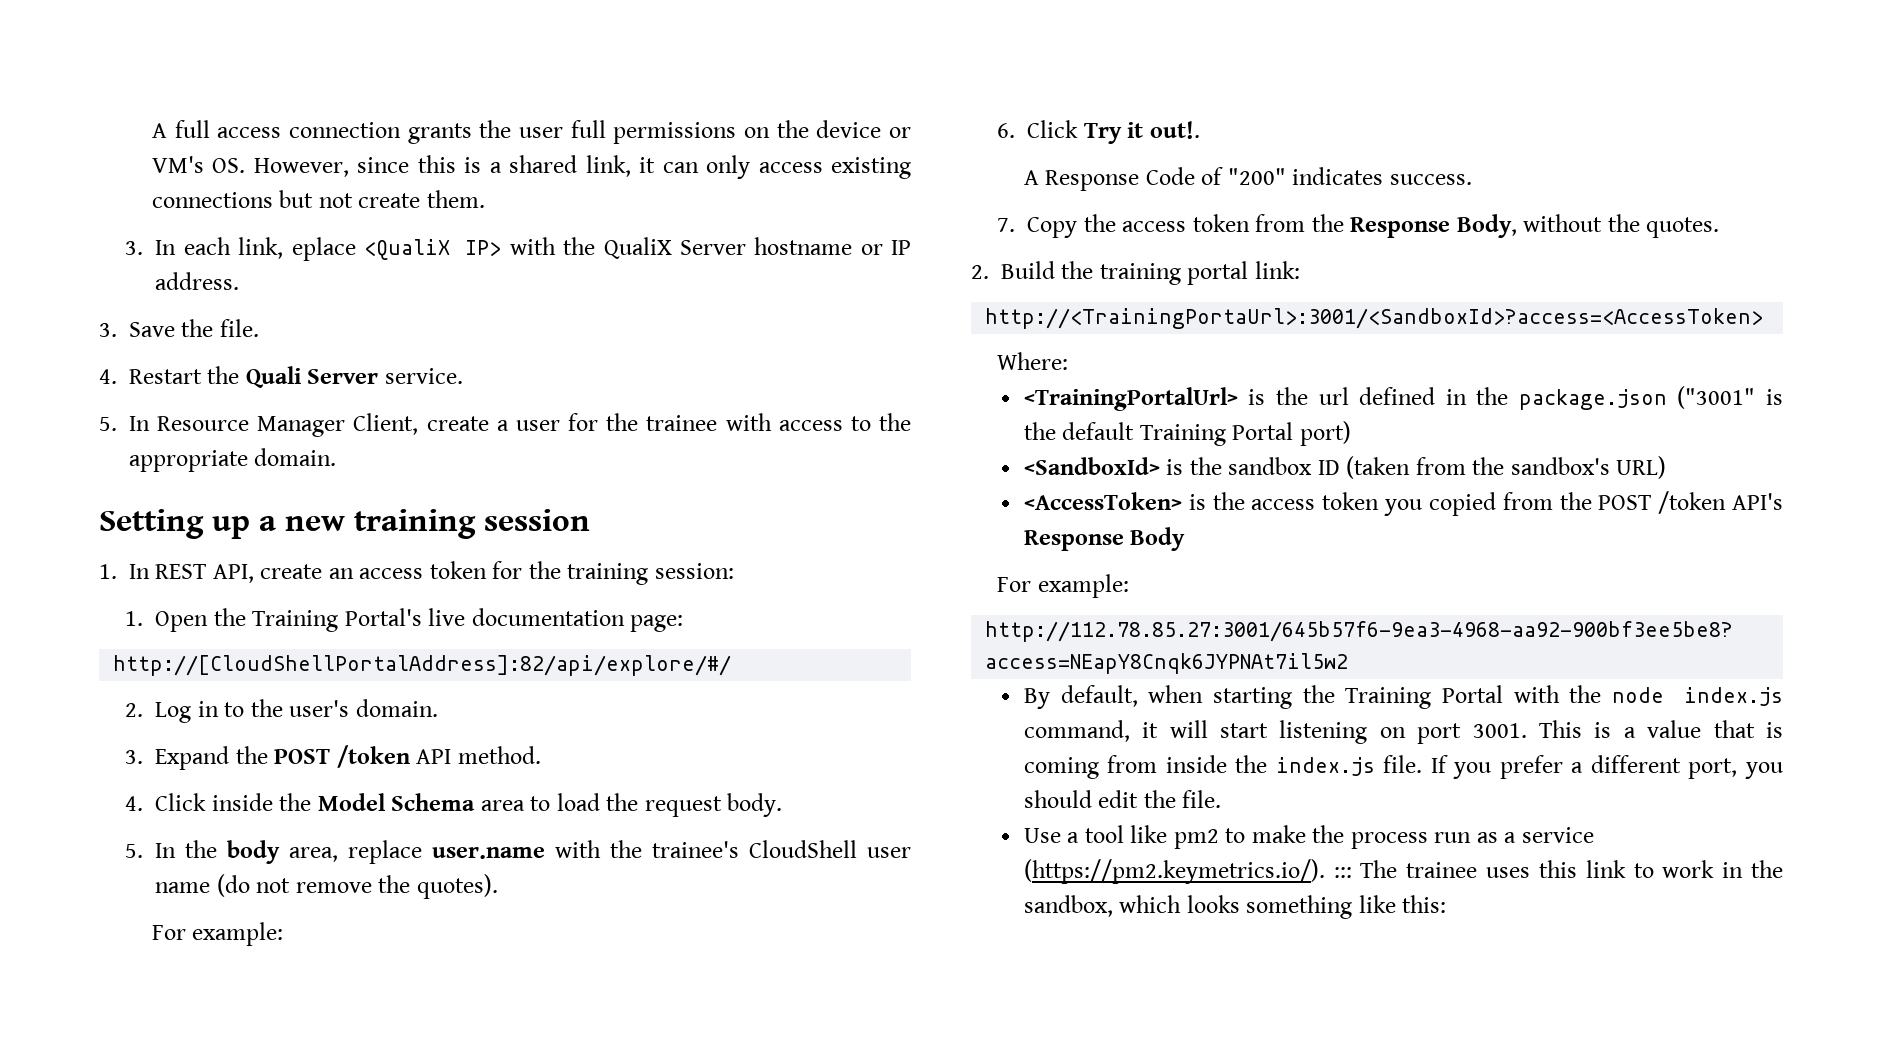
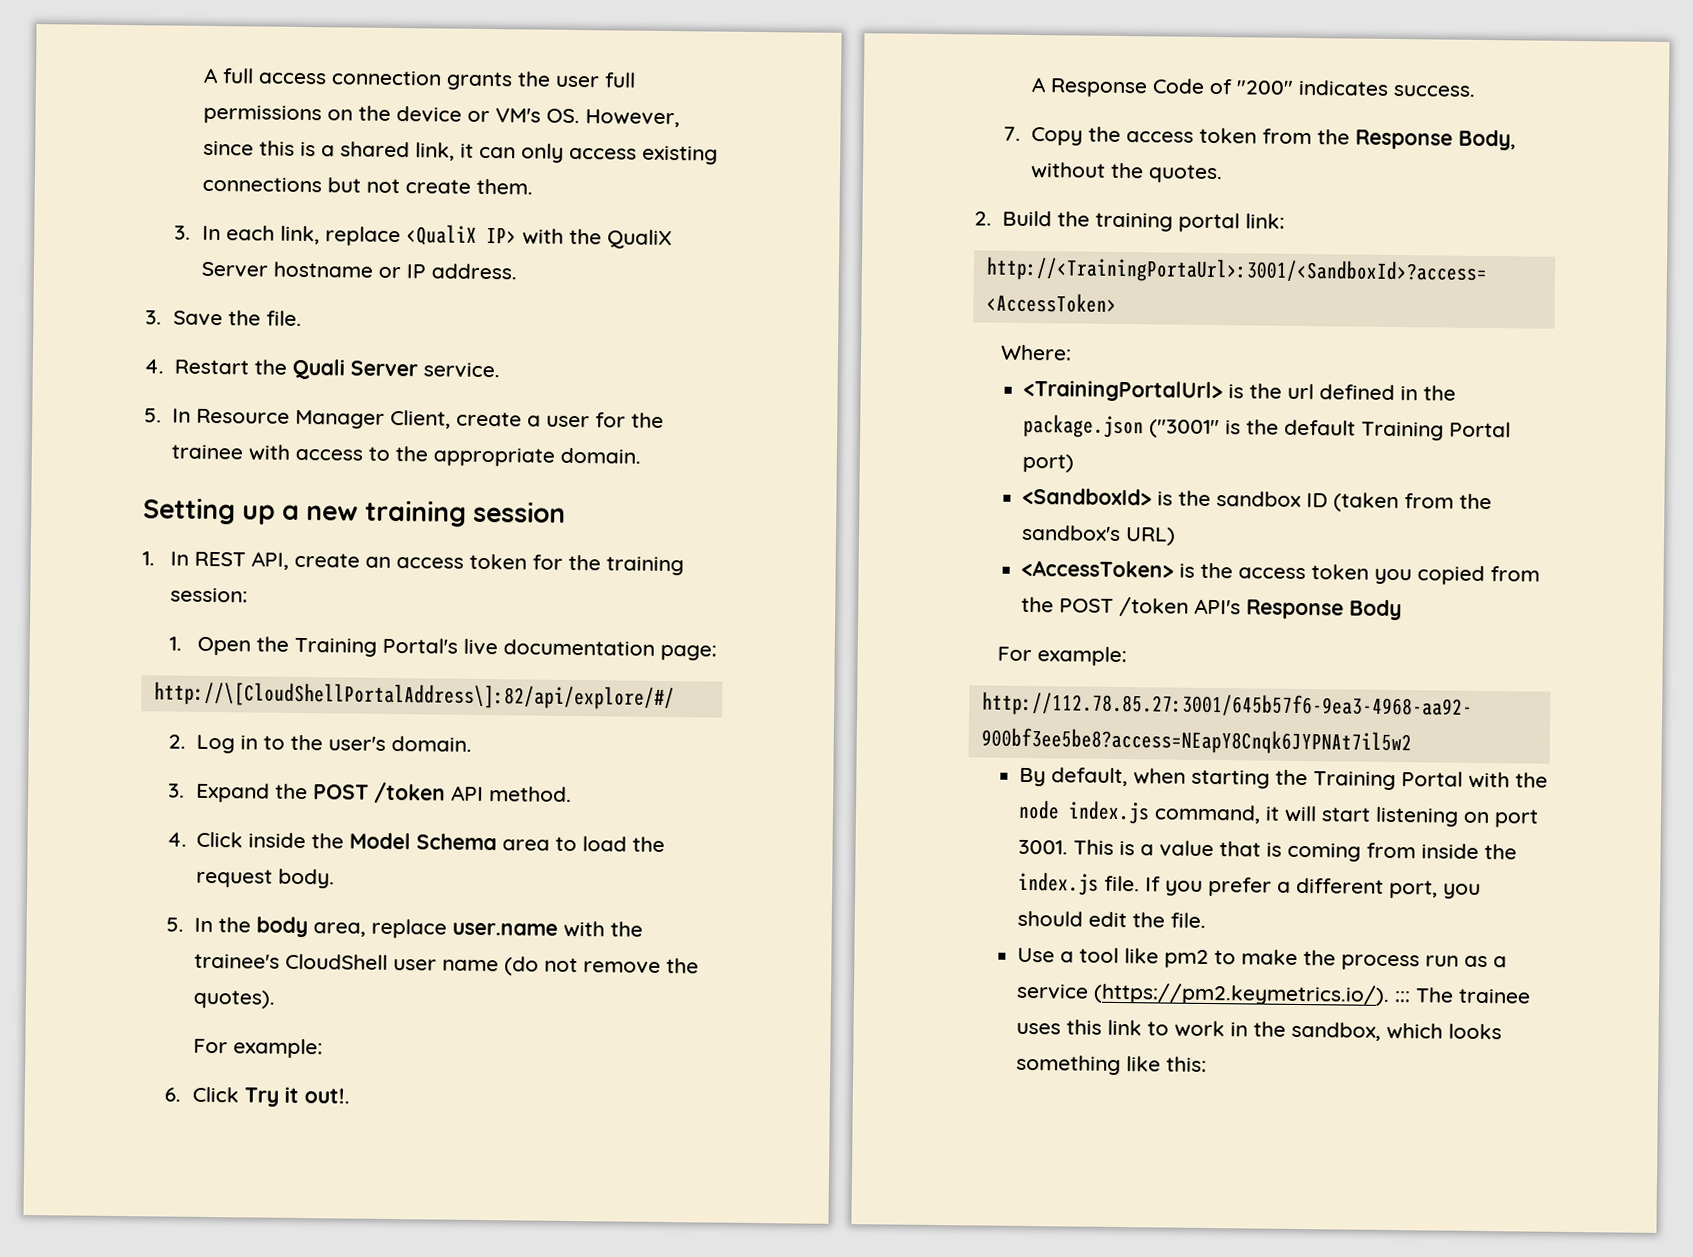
[291,237,356,261] eplace -> [324,226,401,247] replace
[113,655,732,676] http://[CloudShellPortalAddress]:82/api/explore/#/ -> [153,681,675,711] http://\[CloudShellPortalAddress\]:82/api/explore/#/

